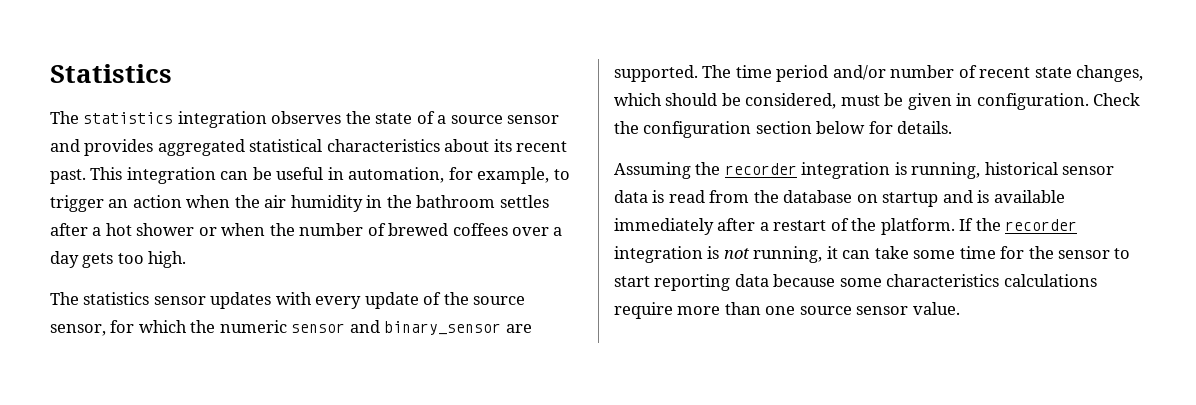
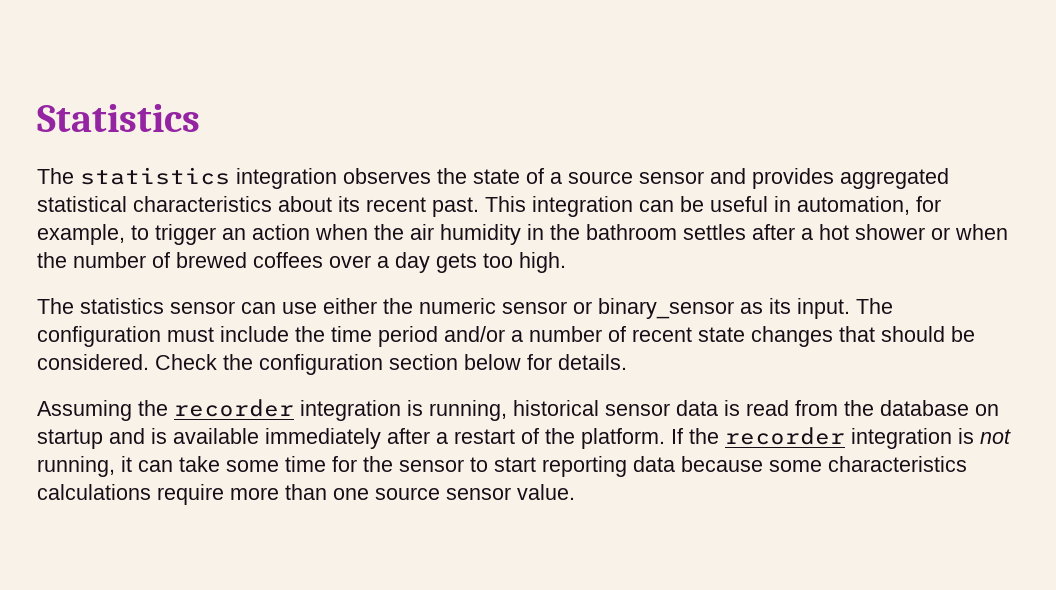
[210,292,526,309] [50,320,532,336] [614,65,732,82] updates with every update of the source sensor, for which the numeric sensor and binary_sensor are supported. The -> [241,298,893,319] [37,326,325,347] can use either the numeric sensor or binary_sensor as its input. The configuration must include the
(886, 72) none -> [511,330,523,342] a
[1076,65,1144,82] [614,93,1089,110] changes, which should be considered, must be given in configuration. -> [751,326,975,347] [37,354,149,370] changes that should be considered.

